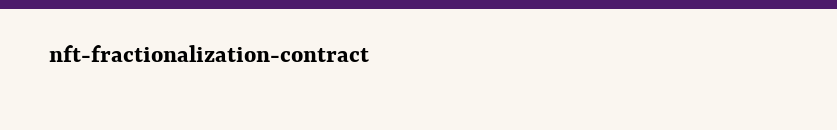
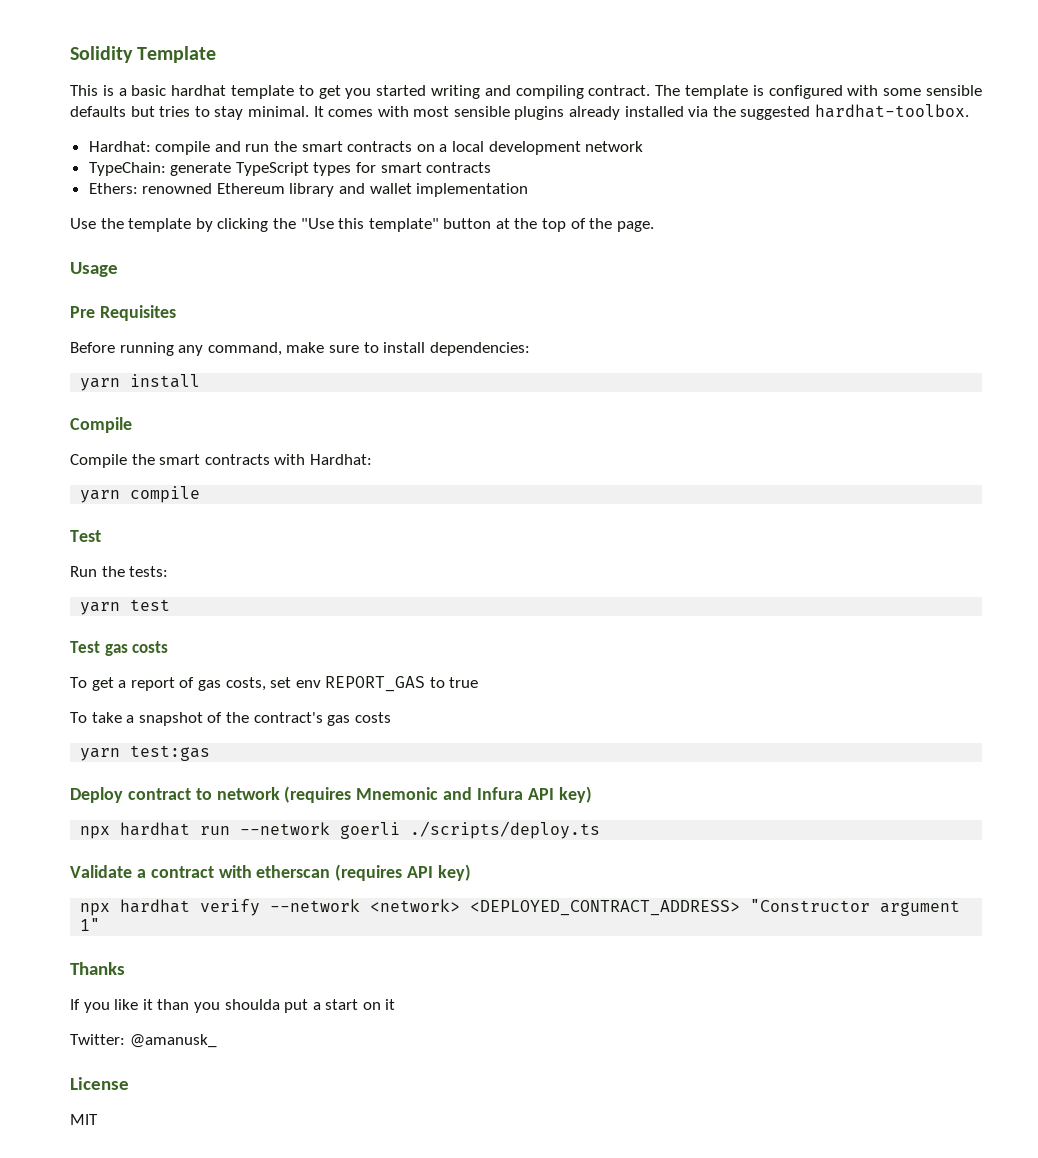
[49,45,369,62] nft-fractionalization-contract -> [70,46,217,63] [70,85,982,99] [70,104,970,120] [88,141,644,155] [88,162,492,176] [88,183,529,197] [70,218,654,232] [70,262,118,277] [70,305,176,321] [70,342,530,356] [80,374,201,391] [70,417,132,433] [70,454,372,468] [80,486,201,503] [70,530,101,542] [70,566,169,577] [80,599,171,615] [70,641,169,656] [70,676,479,692] [70,712,391,726] [80,745,211,761] [70,786,592,803] [80,821,601,839] [70,864,472,881] [80,899,961,916] [80,918,101,931] [70,962,125,975] [70,999,396,1013] [70,1034,217,1048] [70,1077,129,1090] [70,1114,98,1125] Solidity Template // This is a basic hardhat template to get you started writing and compiling contract. The template is configured with some sensible defaults but tries to stay minimal. It comes with most sensible plugins already installed via the suggested hardhat-toolbox. // Hardhat: compile and run the smart contracts on a local development network // TypeChain: generate TypeScript types for smart contracts // Ethers: renowned Ethereum library and wallet implementation // Use the template by clicking the "Use this template" button at the top of the page. // Usage // Pre Requisites // Before running any command, make sure to install dependencies: // yarn install // Compile // Compile the smart contracts with Hardhat: // yarn compile // Test // Run the tests: // yarn test // Test gas costs // To get a report of gas costs, set env REPORT_GAS to true // To take a snapshot of the contract's gas costs // yarn test:gas // Deploy contract to network (requires Mnemonic and Infura API key) // npx hardhat run --network goerli ./scripts/deploy.ts // Validate a contract with etherscan (requires API key) // npx hardhat verify --network <network> <DEPLOYED_CONTRACT_ADDRESS> "Constructor argument 1" // Thanks // If you like it than you shoulda put a start on it // Twitter: @amanusk_ // License // MIT

